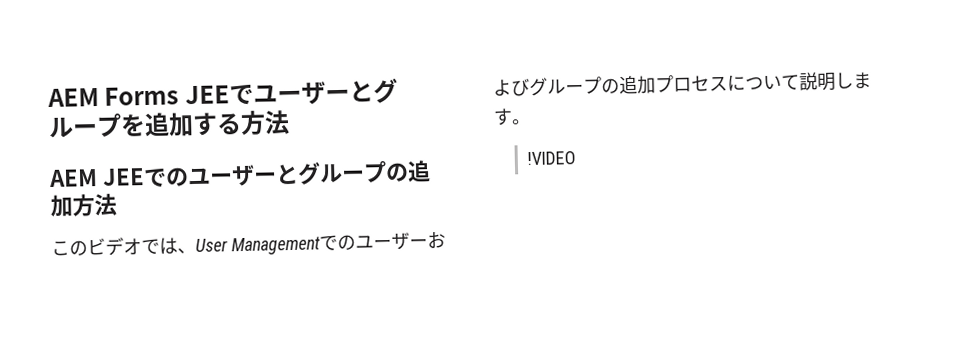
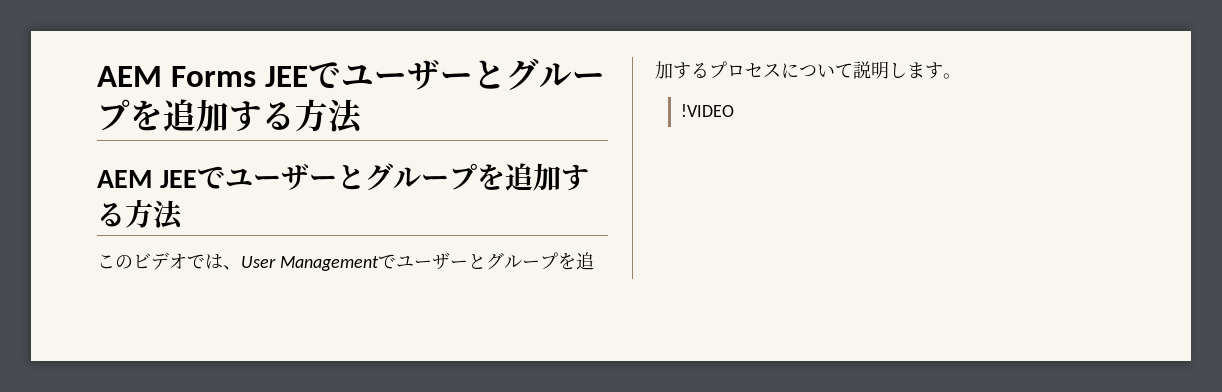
[164,160,431,187] [50,194,73,217] のユーザーとグループの追加 -> [224,163,589,191] [97,203,125,227] ユーザーとグループを追加する
[336,231,446,251] [493,75,656,97] のユーザーおよびグループの追加 -> [395,252,594,270] [655,61,709,79] ユーザーとグループを追加する

